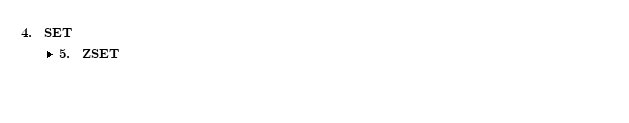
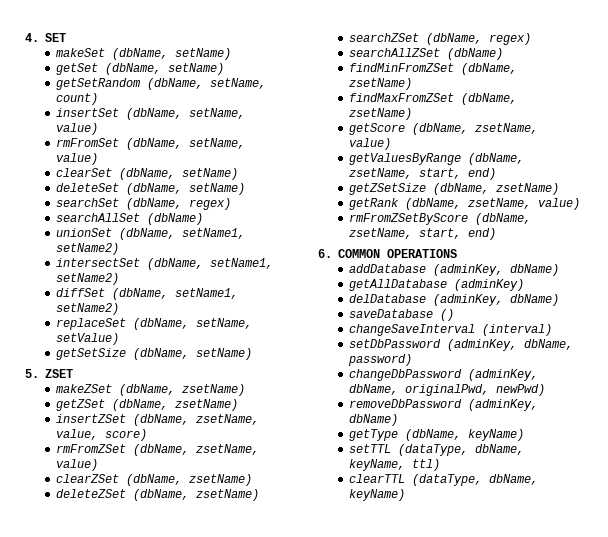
[58,49,120,58] 5. ZSET -> [56,48,232,60] [56,63,225,75] [56,78,267,90] [56,93,99,105] [56,108,246,120] [56,123,99,135] [56,138,246,150] [56,153,99,165] [56,168,239,180] [56,183,246,195] [56,198,232,210] [56,213,204,225] [56,228,246,240] [56,243,120,255] [56,258,274,270] [56,273,120,285] [56,288,239,300] [56,303,120,315] [56,318,253,330] [56,333,120,345] [56,348,253,360] [25,369,73,378] [56,384,246,396] [56,399,239,411] [56,414,260,426] [56,429,148,441] [56,444,260,456] [56,459,99,471] [56,474,253,486] [56,489,260,501] [349,33,532,45] [349,48,504,60] [349,63,518,75] [349,78,413,90] [349,93,518,105] [349,108,413,120] [349,123,539,135] [349,138,392,150] [349,153,525,165] [349,168,497,180] [349,183,560,195] [349,198,581,210] [349,213,532,225] [349,228,497,240] [318,249,457,258] [349,264,560,276] [349,279,525,291] [349,294,560,306] [349,309,455,321] [349,324,553,336] [349,339,574,351] [348,354,413,366] [349,369,539,381] [349,384,546,396] [349,399,539,411] [349,414,399,426] [349,429,525,441] [349,444,525,456] [349,459,441,471] [349,474,539,486] [349,489,406,501] makeSet (dbName, setName) // getSet (dbName, setName) // getSetRandom (dbName, setName, count) // insertSet (dbName, setName, value) // rmFromSet (dbName, setName, value) // clearSet (dbName, setName) // deleteSet (dbName, setName) // searchSet (dbName, regex) // searchAllSet (dbName) // unionSet (dbName, setName1, setName2) // intersectSet (dbName, setName1, setName2) // diffSet (dbName, setName1, setName2) // replaceSet (dbName, setName, setValue) // getSetSize (dbName, setName) // 5. ZSET // makeZSet (dbName, zsetName) // getZSet (dbName, zsetName) // insertZSet (dbName, zsetName, value, score) // rmFromZSet (dbName, zsetName, value) // clearZSet (dbName, zsetName) // deleteZSet (dbName, zsetName) // searchZSet (dbName, regex) // searchAllZSet (dbName) // findMinFromZSet (dbName, zsetName) // findMaxFromZSet (dbName, zsetName) // getScore (dbName, zsetName, value) // getValuesByRange (dbName, zsetName, start, end) // getZSetSize (dbName, zsetName) // getRank (dbName, zsetName, value) // rmFromZSetByScore (dbName, zsetName, start, end) // 6. COMMON OPERATIONS // addDatabase (adminKey, dbName) // getAllDatabase (adminKey) // delDatabase (adminKey, dbName) // saveDatabase () // changeSaveInterval (interval) // setDbPassword (adminKey, dbName, password) // changeDbPassword (adminKey, dbName, originalPwd, newPwd) // removeDbPassword (adminKey, dbName) // getType (dbName, keyName) // setTTL (dataType, dbName, keyName, ttl) // clearTTL (dataType, dbName, keyName)

